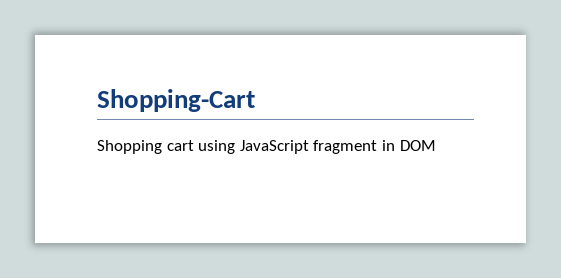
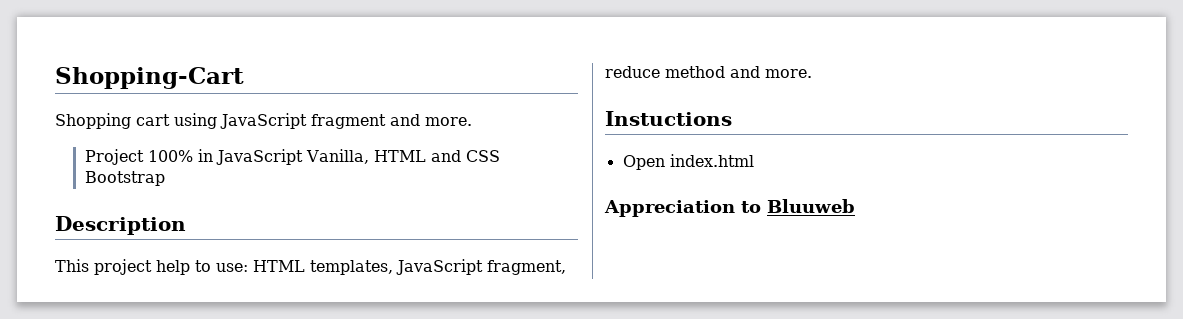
[381,140,436,151] in DOM -> [390,114,472,126] [84,149,500,165] [84,171,165,186] [55,216,186,235] [55,259,566,275] [605,66,812,78] [605,111,732,126] [622,154,754,170] [604,199,855,217] and more. // Project 100% in JavaScript Vanilla, HTML and CSS Bootstrap // Description // This project help to use: HTML templates, JavaScript fragment, reduce method and more. // Instuctions // Open index.html // Appreciation to Bluuweb

